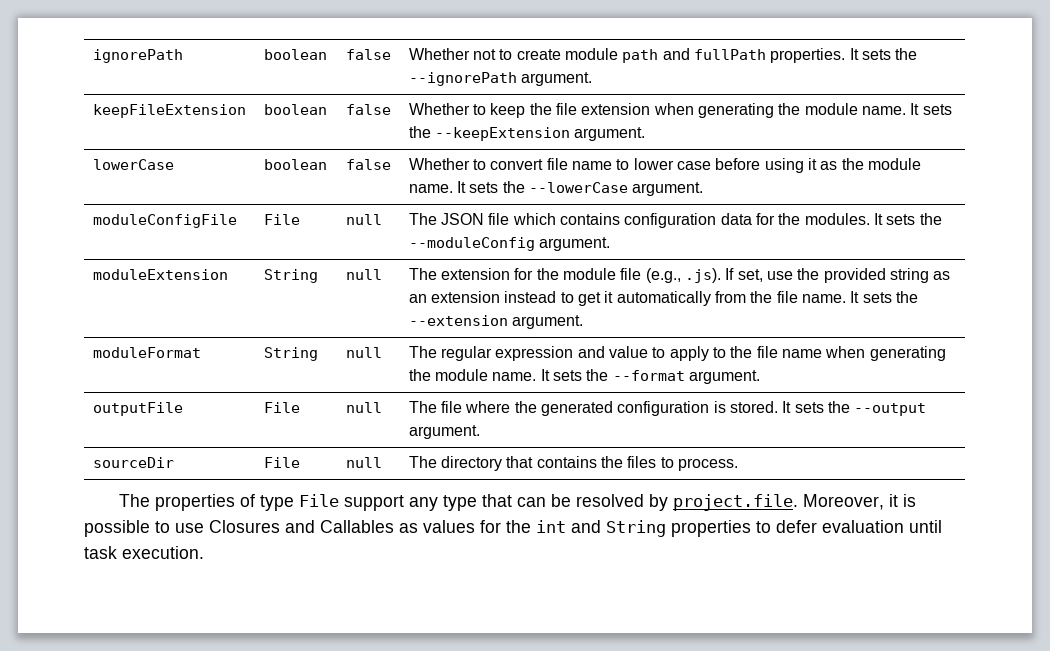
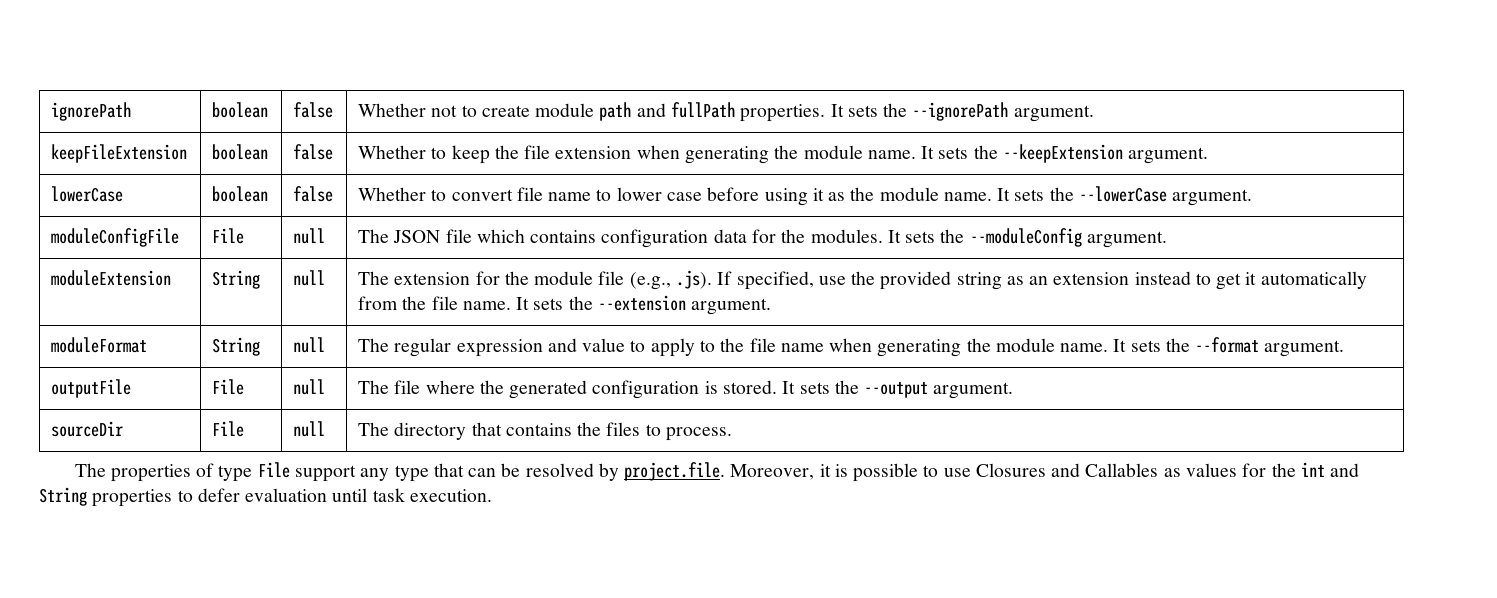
[737,269,763,282] set, -> [736,271,814,290] specified,

